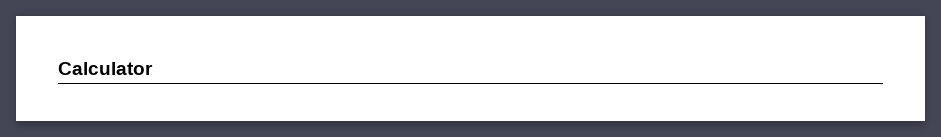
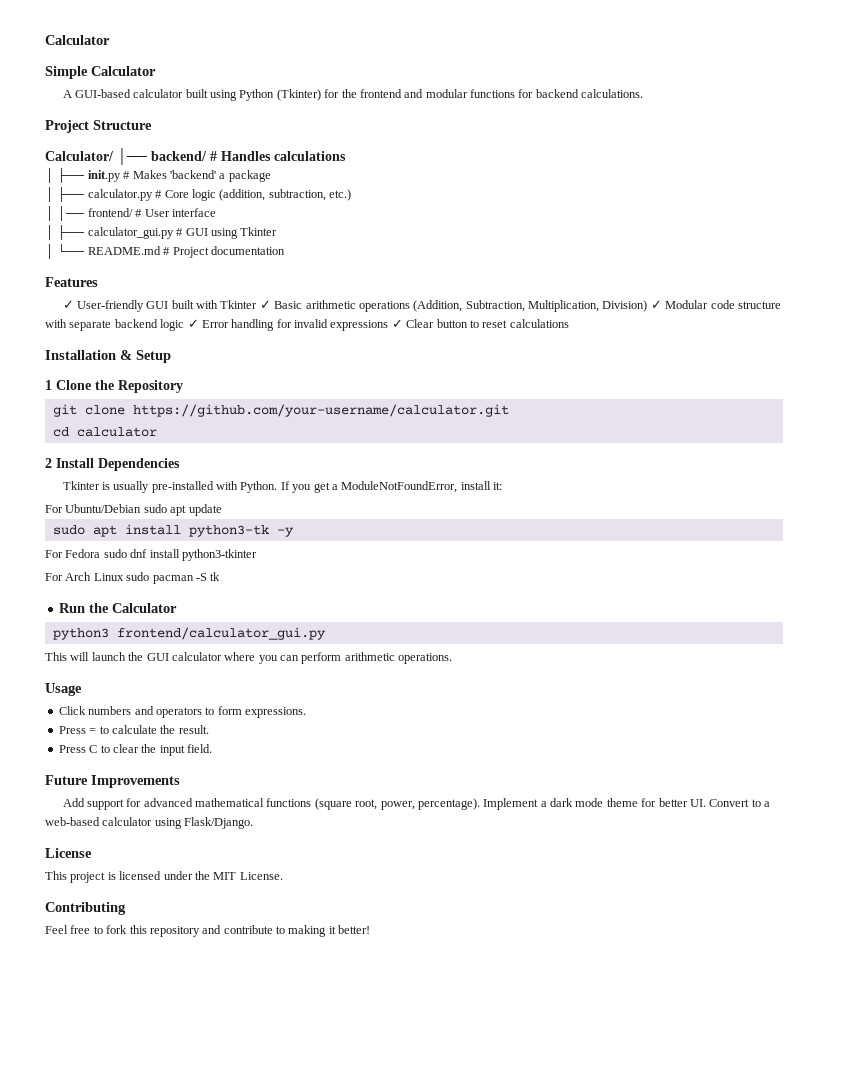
[58,62,153,75] Calculator -> [45,35,110,45] [45,66,156,79] [62,89,644,101] [45,120,152,133] [45,148,346,165] [45,167,271,183] [45,186,351,202] [45,206,216,221] [45,224,278,240] [45,243,285,259] [45,277,98,287] [62,300,781,312] [45,319,569,331] [45,350,171,363] [45,380,183,393] [52,404,509,417] [52,427,157,437] [45,458,180,471] [62,481,503,493] [45,504,222,516] [52,524,294,537] [45,549,257,561] [45,572,221,584] [58,603,177,613] [52,627,326,640] [45,652,453,664] [45,683,82,696] [58,706,306,718] [58,725,209,734] [58,744,212,756] [45,775,180,788] [62,798,771,810] [45,817,254,829] [45,848,92,858] [45,871,283,883] [45,902,126,915] [45,925,371,937] Calculator // Simple Calculator // A GUI-based calculator built using Python (Tkinter) for the frontend and modular functions for backend calculations. // Project Structure // Calculator/ │── backend/ # Handles calculations // │ ├── init.py # Makes 'backend' a package // │ ├── calculator.py # Core logic (addition, subtraction, etc.) // │ │── frontend/ # User interface // │ ├── calculator_gui.py # GUI using Tkinter // │ └── README.md # Project documentation // Features // ✓ User-friendly GUI built with Tkinter ✓ Basic arithmetic operations (Addition, Subtraction, Multiplication, Division) ✓ Modular code structure with separate backend logic ✓ Error handling for invalid expressions ✓ Clear button to reset calculations // Installation & Setup // 1 Clone the Repository // git clone https://github.com/your-username/calculator.git // cd calculator // 2 Install Dependencies // Tkinter is usually pre-installed with Python. If you get a ModuleNotFoundError, install it: // For Ubuntu/Debian sudo apt update // sudo apt install python3-tk -y // For Fedora sudo dnf install python3-tkinter // For Arch Linux sudo pacman -S tk // Run the Calculator // python3 frontend/calculator_gui.py // This will launch the GUI calculator where you can perform arithmetic operations. // Usage // Click numbers and operators to form expressions. // Press = to calculate the result. // Press C to clear the input field. // Future Improvements // Add support for advanced mathematical functions (square root, power, percentage). Implement a dark mode theme for better UI. Convert to a web-based calculator using Flask/Django. // License // This project is licensed under the MIT License. // Contributing // Feel free to fork this repository and contribute to making it better!

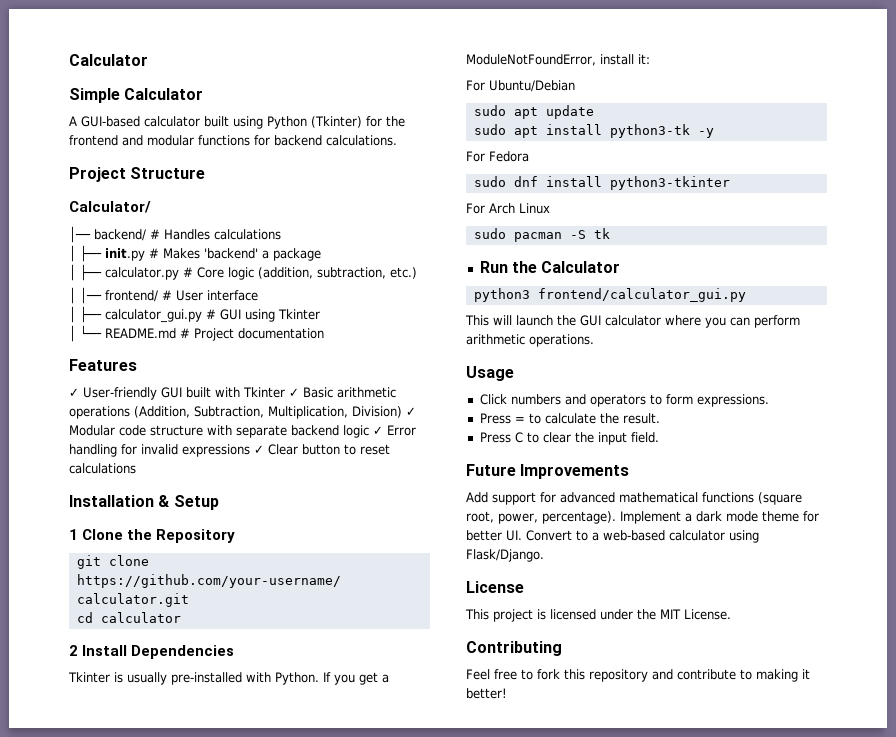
(114, 156) none -> (151, 207) //
(142, 508) none -> (575, 86) //
(101, 553) none -> (529, 156) //
(124, 577) none -> (550, 208) //

